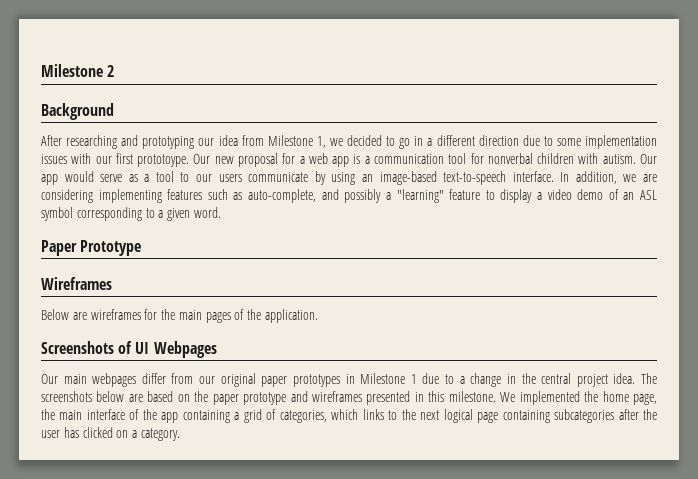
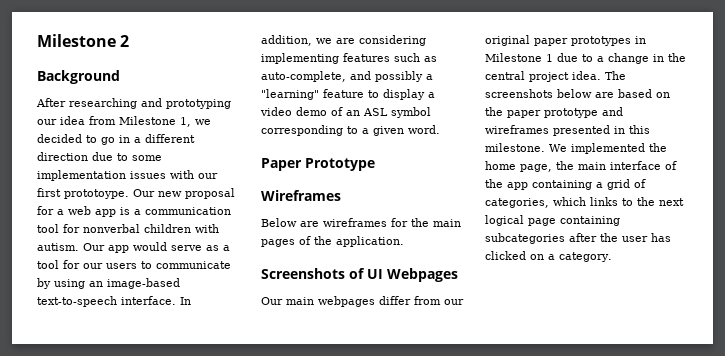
[180,172,190,182] to -> [63,260,80,269] for
(242, 178) none -> [141,261,152,269] to

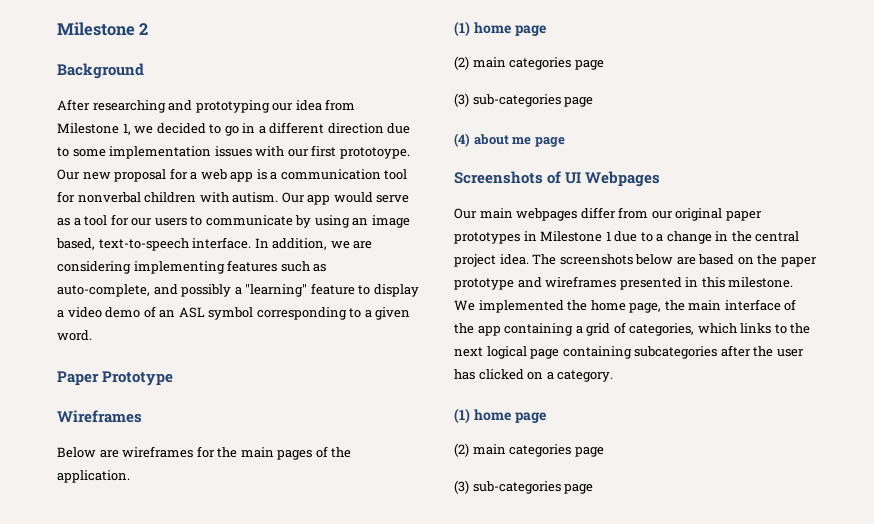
[107,278,180,289] image-based -> [371,215,410,228] [56,238,95,250] image based,
(404, 241) none -> [454,21,546,37] [454,56,604,70] [454,93,594,107] [454,133,565,147] // (1) home page // (2) main categories page // (3) sub-categories page // (4) about me page
(612, 257) none -> [454,408,546,424] [454,443,604,457] [454,480,594,494] // (1) home page // (2) main categories page // (3) sub-categories page

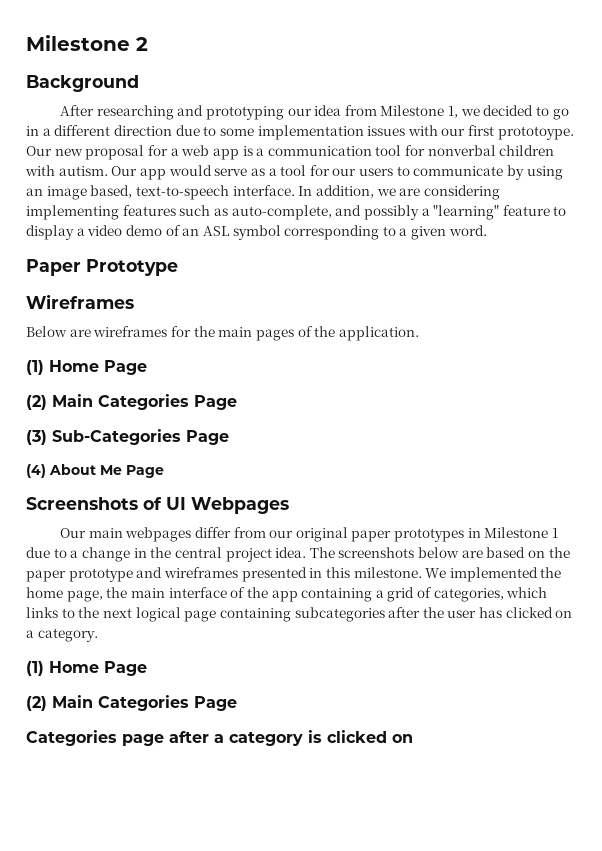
[473,22,546,36] [454,56,604,70] [454,93,594,107] home page // (2) main categories page // (3) sub-categories page -> [49,360,147,375] [26,394,237,410] [26,429,229,445] Home Page // (2) Main Categories Page // (3) Sub-Categories Page
[473,134,565,147] about me page -> [49,464,164,478] About Me Page
[473,409,546,423] [454,443,604,457] [454,480,594,494] home page // (2) main categories page // (3) sub-categories page -> [49,661,147,676] [26,695,237,711] [26,730,413,746] Home Page // (2) Main Categories Page // Categories page after a category is clicked on

